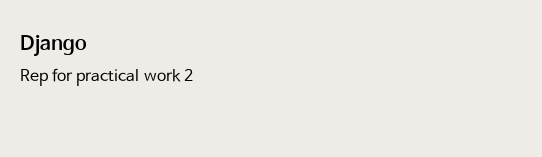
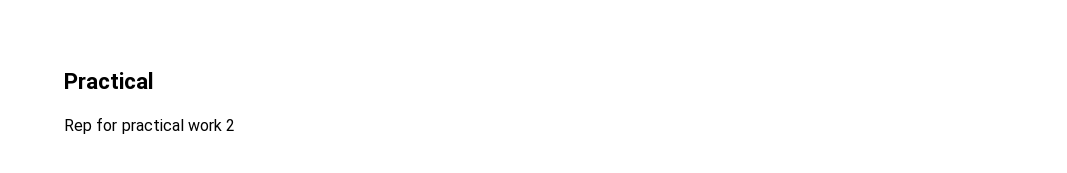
[20,34,87,57] Django -> [64,72,154,89] Practical

